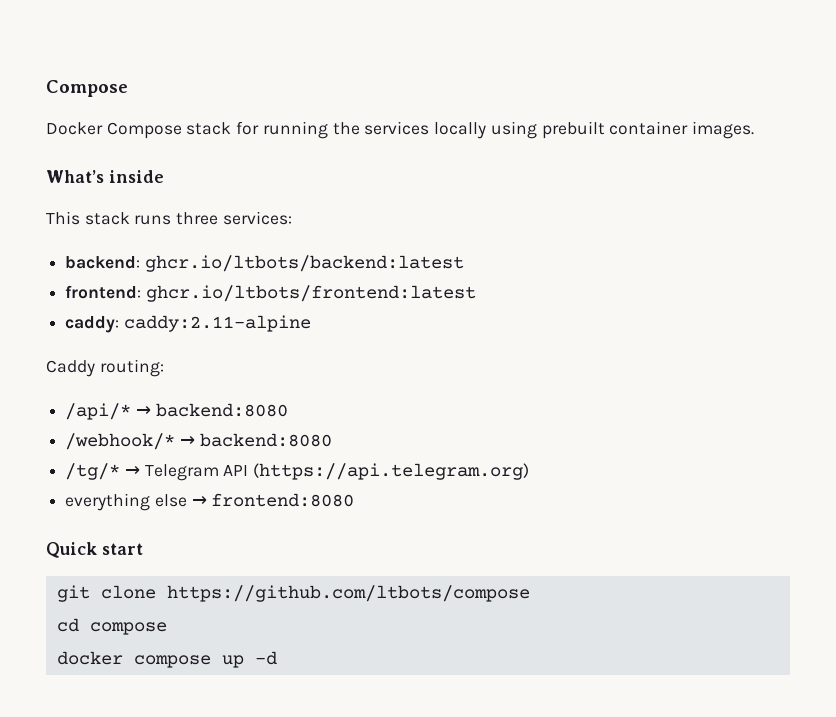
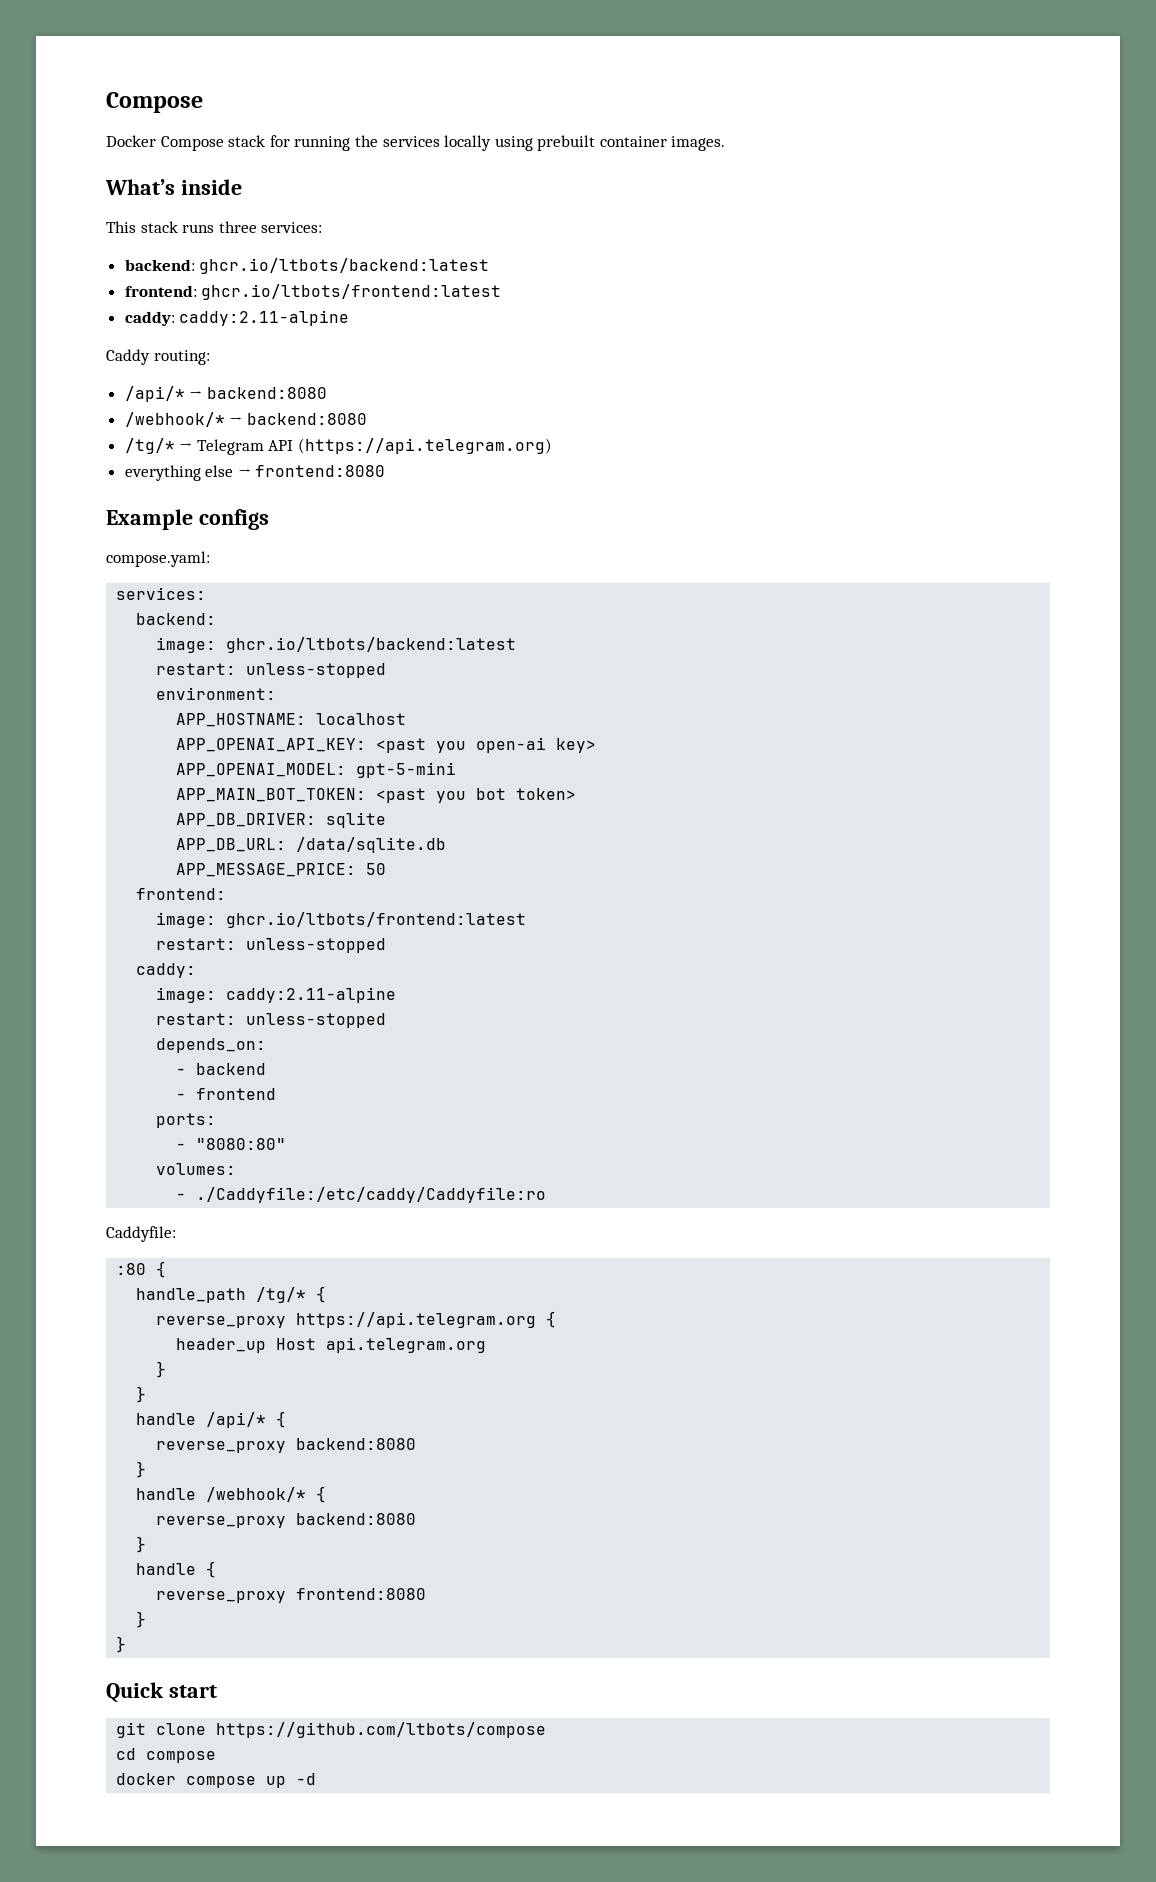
(355, 500) none -> [106,509,269,530] [106,551,210,567] [116,587,207,600] [136,613,217,625] [156,637,517,653] [156,663,387,678] [156,687,277,700] [176,713,407,727] [176,737,597,753] [176,762,457,778] [176,788,577,803] [176,812,387,828] [176,837,447,853] [176,863,387,877] [136,888,227,900] [156,912,527,928] [156,938,387,953] [136,963,197,978] [156,987,397,1003] [156,1013,387,1028] [156,1038,267,1053] [176,1063,267,1075] [176,1088,277,1100] [156,1113,217,1128] [176,1138,287,1150] [156,1163,237,1175] [176,1187,547,1203] [106,1226,176,1242] [116,1261,167,1278] [136,1286,327,1303] [156,1311,557,1328] [176,1337,487,1353] [156,1361,167,1378] [136,1386,147,1403] [136,1411,287,1428] [156,1438,417,1453] [136,1461,147,1478] [136,1486,327,1503] [156,1513,417,1528] [136,1536,147,1553] [136,1561,217,1578] [156,1588,427,1603] [136,1611,147,1628] [116,1636,127,1653] // Example configs // compose.yaml: // services: // backend: // image: ghcr.io/ltbots/backend:latest // restart: unless-stopped // environment: // APP_HOSTNAME: localhost // APP_OPENAI_API_KEY: <past you open-ai key> // APP_OPENAI_MODEL: gpt-5-mini // APP_MAIN_BOT_TOKEN: <past you bot token> // APP_DB_DRIVER: sqlite // APP_DB_URL: /data/sqlite.db // APP_MESSAGE_PRICE: 50 // frontend: // image: ghcr.io/ltbots/frontend:latest // restart: unless-stopped // caddy: // image: caddy:2.11-alpine // restart: unless-stopped // depends_on: // - backend // - frontend // ports: // - "8080:80" // volumes: // - ./Caddyfile:/etc/caddy/Caddyfile:ro // Caddyfile: // :80 { // handle_path /tg/* { // reverse_proxy https://api.telegram.org { // header_up Host api.telegram.org // } // } // handle /api/* { // reverse_proxy backend:8080 // } // handle /webhook/* { // reverse_proxy backend:8080 // } // handle { // reverse_proxy frontend:8080 // } // }

